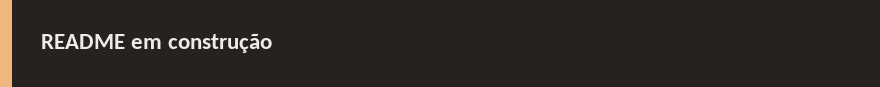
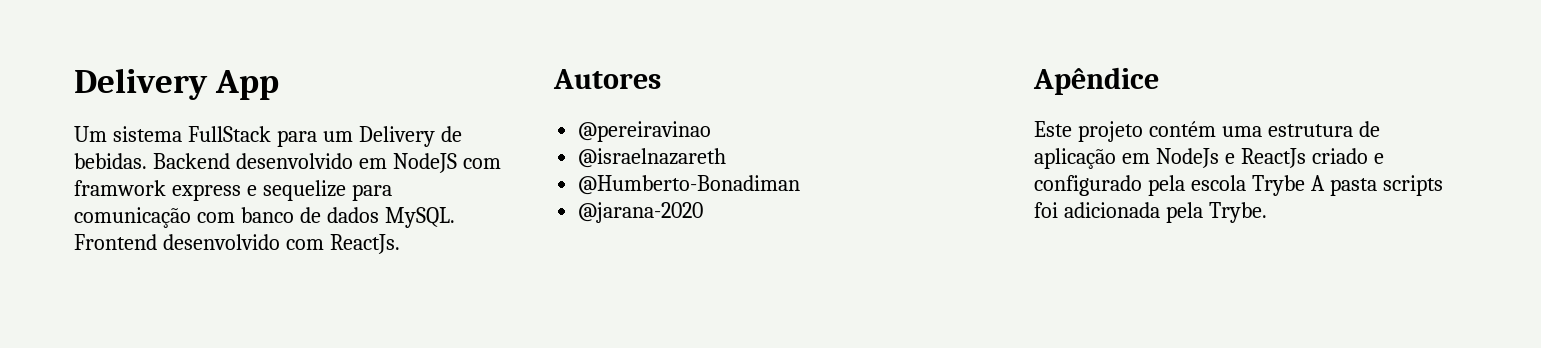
[41,33,273,53] README em construção -> [74,68,280,100] [74,126,462,147] [74,153,501,173] [74,180,392,201] [74,207,455,228] [74,234,400,254] [553,69,661,89] [578,121,712,142] [578,148,727,168] [578,175,801,195] [578,202,704,223] [1033,67,1159,95] [1034,121,1380,142] [1034,148,1384,169] [1034,175,1443,196] [1034,202,1267,223] Delivery App // Um sistema FullStack para um Delivery de bebidas. Backend desenvolvido em NodeJS com framwork express e sequelize para comunicação com banco de dados MySQL. Frontend desenvolvido com ReactJs. // Autores // @pereiravinao // @israelnazareth // @Humberto-Bonadiman // @jarana-2020 // Apêndice // Este projeto contém uma estrutura de aplicação em NodeJs e ReactJs criado e configurado pela escola Trybe A pasta scripts foi adicionada pela Trybe.

